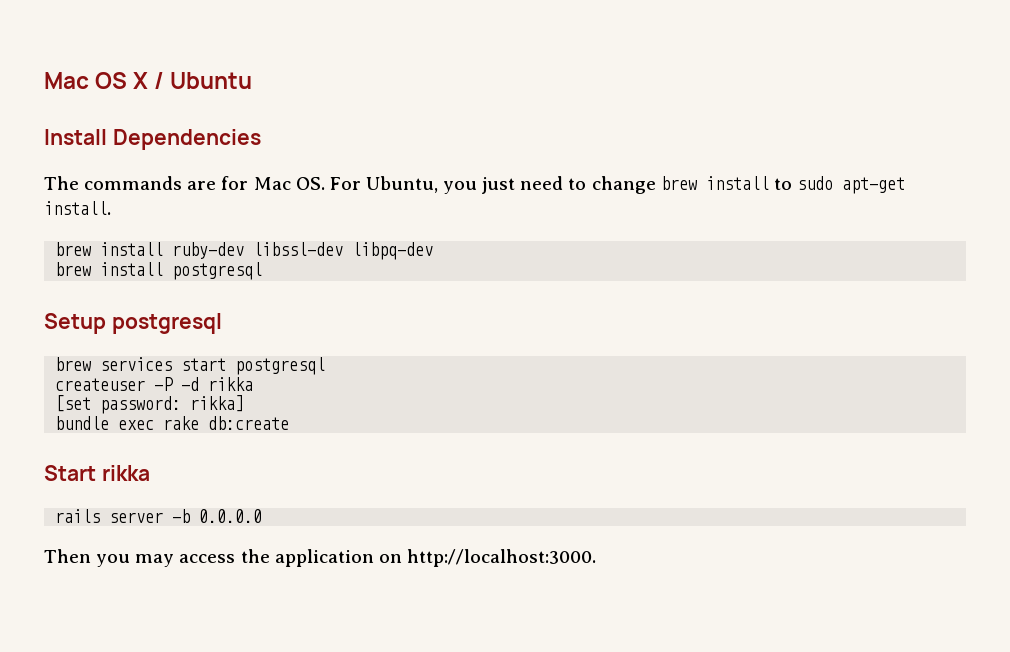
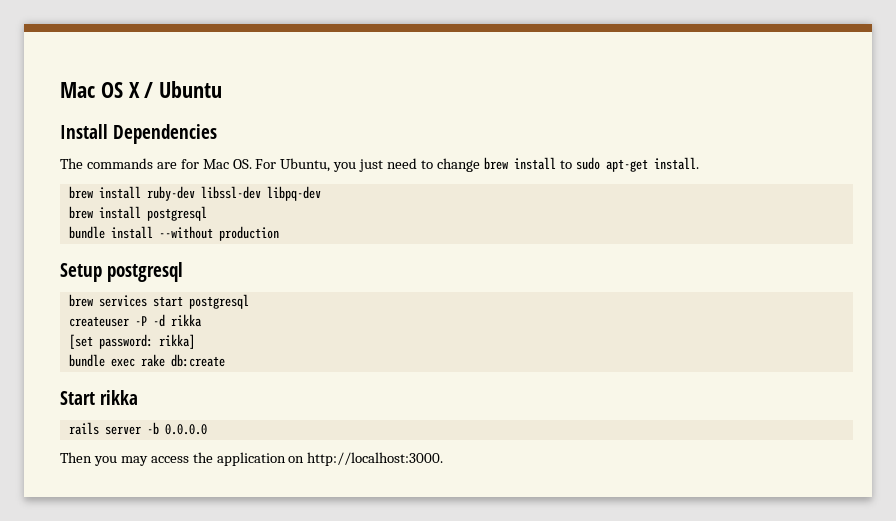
(263, 271) none -> [68,226,279,241] // bundle install --without production

